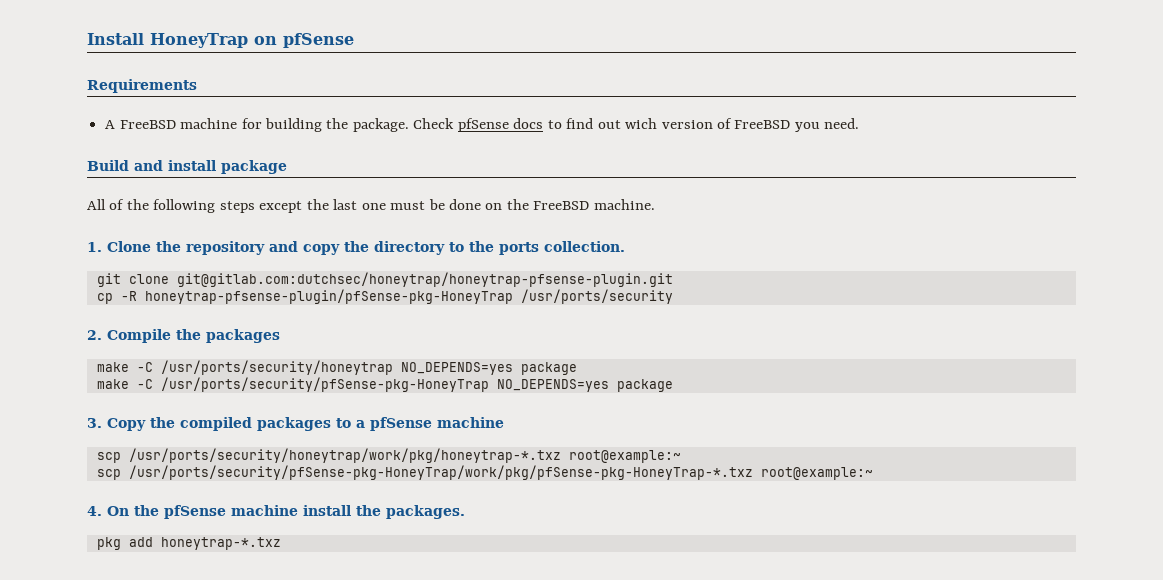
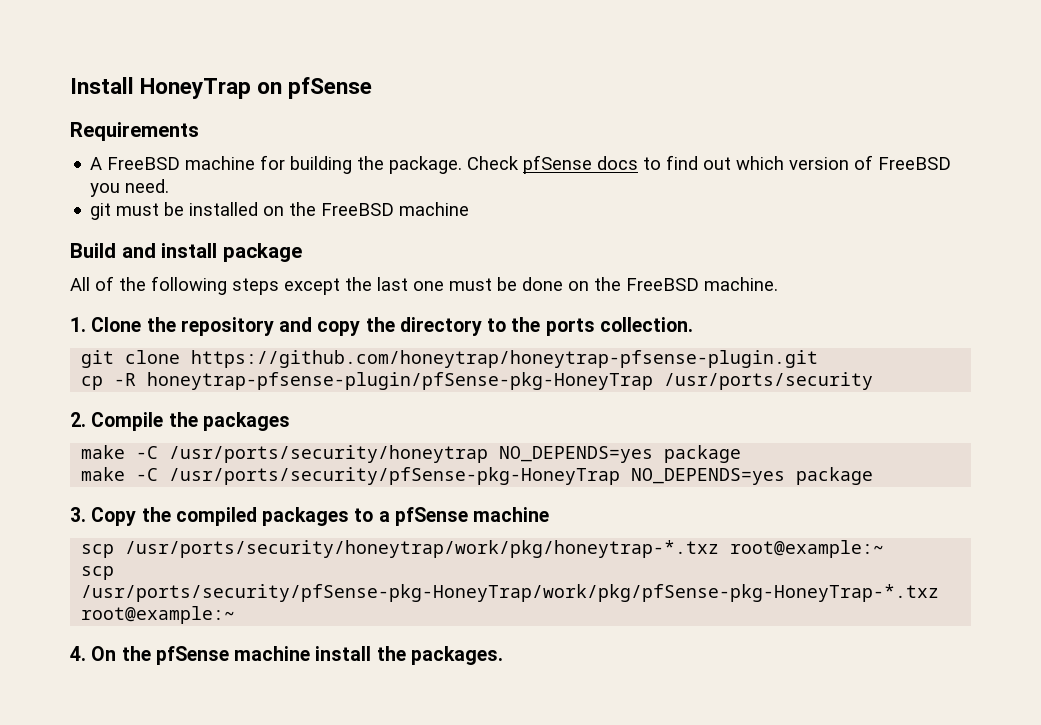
[625,118,658,129] wich -> [736,156,785,170] which
(860, 123) none -> [90,202,470,220] // git must be installed on the FreeBSD machine
[176,272,673,287] git@gitlab.com:dutchsec/honeytrap/honeytrap-pfsense-plugin.git -> [191,350,819,368] https://github.com/honeytrap/honeytrap-pfsense-plugin.git
[96,537,281,550] // pkg add honeytrap-*.txz -> (503, 655) none

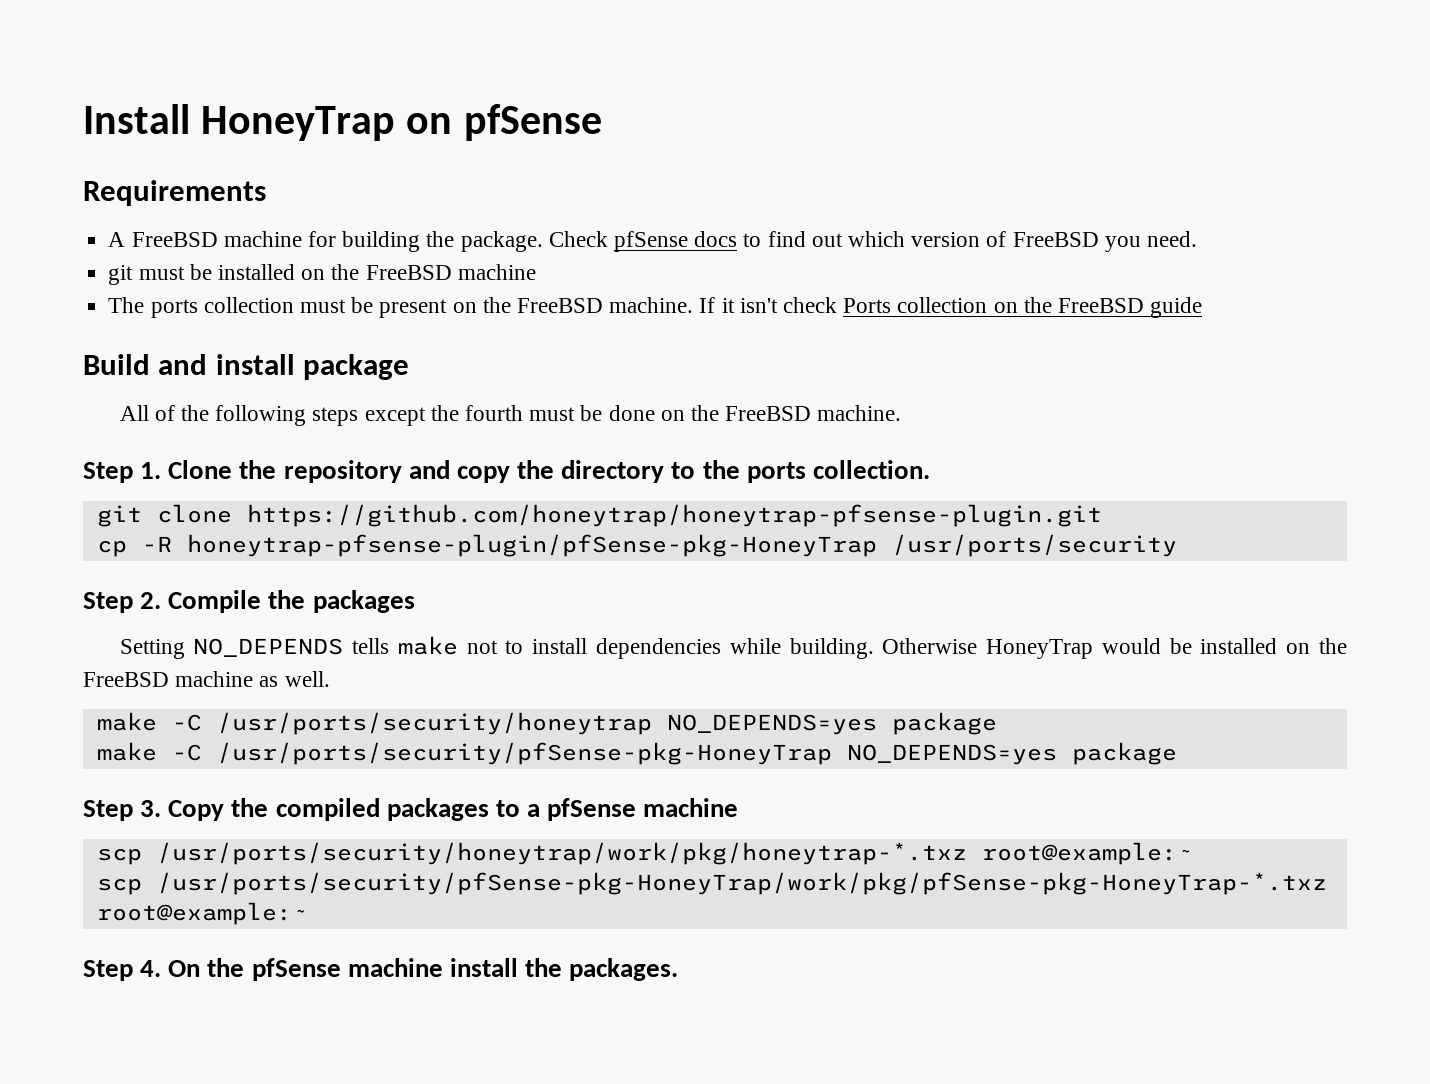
(470, 209) none -> [108,297,1203,318] // The ports collection must be present on the FreeBSD machine. If it isn't check Ports collection on the FreeBSD guide
[377,277,444,291] last one -> [464,405,523,421] fourth
(778, 284) none -> [83,462,133,483] Step
(874, 381) none -> [83,592,133,613] Step
(290, 421) none -> [119,636,1347,659] [83,671,330,687] // Setting NO_DEPENDS tells make not to install dependencies while building. Otherwise HoneyTrap would be installed on the FreeBSD machine as well.
(874, 476) none -> [83,800,133,821] Step
(236, 615) none -> [83,960,133,981] Step

